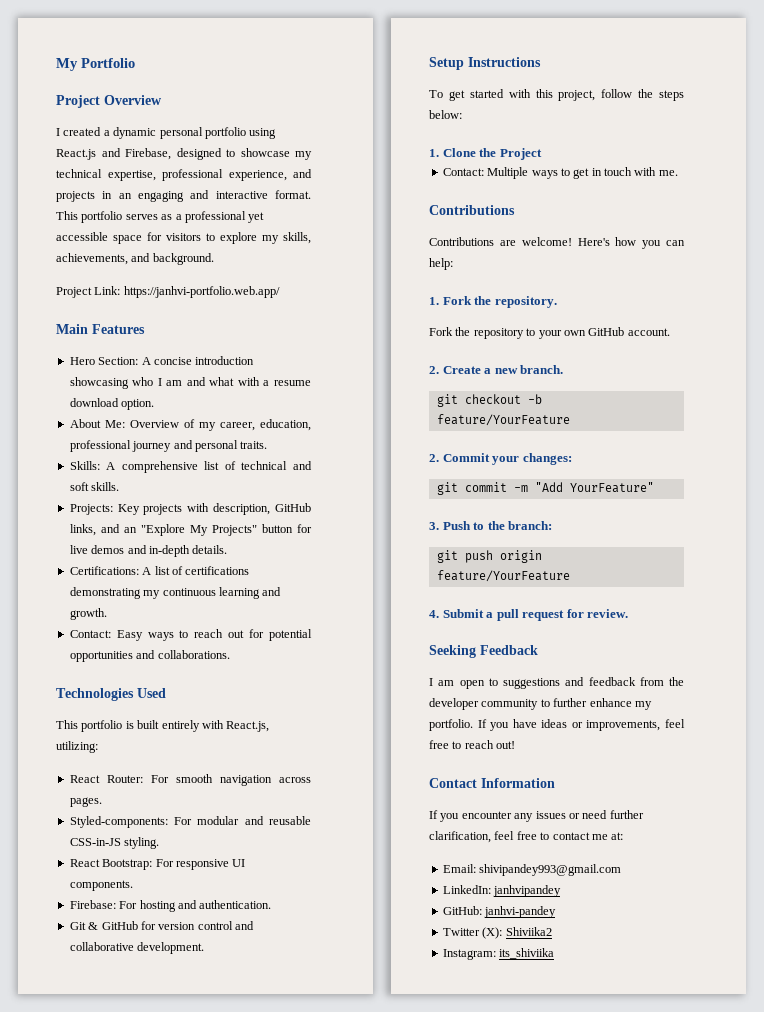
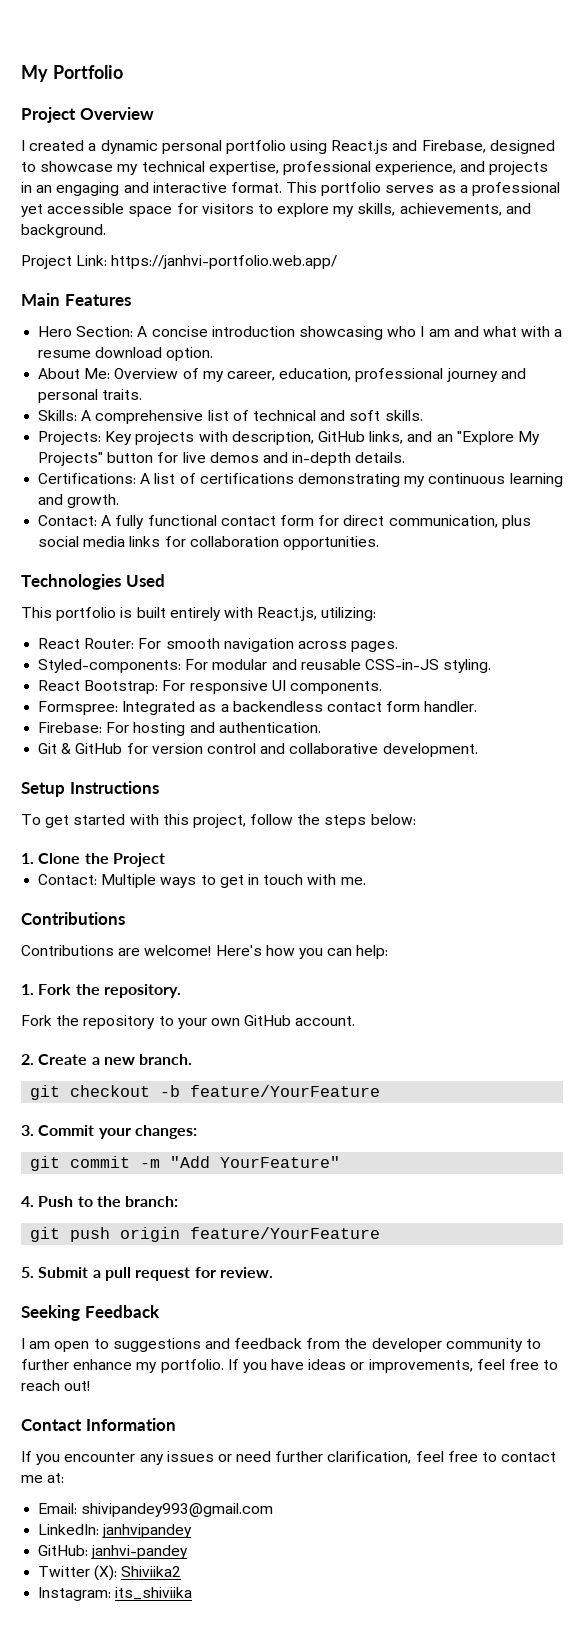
[116,629,312,641] [69,650,230,662] Easy ways to reach out for potential opportunities and collaborations. -> [101,515,531,529] [38,536,379,550] A fully functional contact form for direct communication, plus social media links for collaboration opportunities.
(133, 885) none -> [38,701,478,715] // Formspree: Integrated as a backendless contact form handler.
[429,454,439,462] 2. -> [21,1125,34,1136] 3.
[429,522,439,530] 3. -> [21,1196,34,1207] 4.
[429,610,439,618] 4. -> [21,1267,34,1278] 5.

